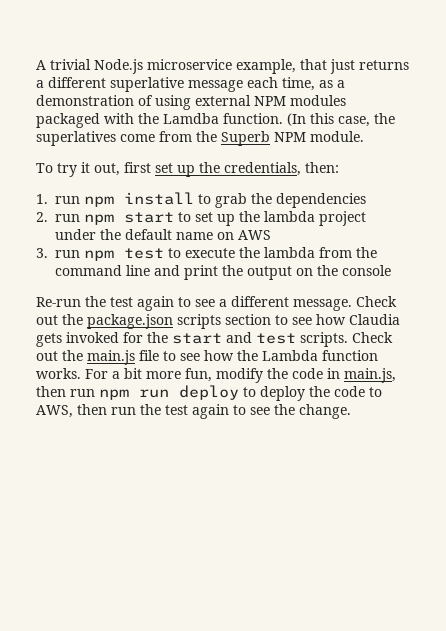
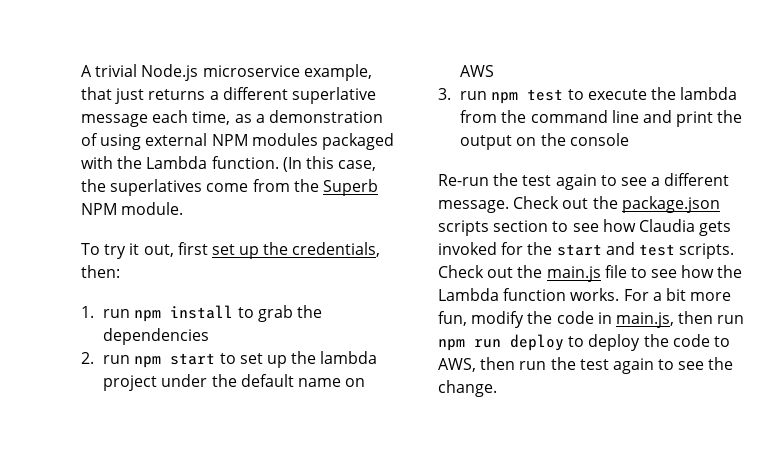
[163,113,219,124] Lamdba -> [146,156,208,169] Lambda

